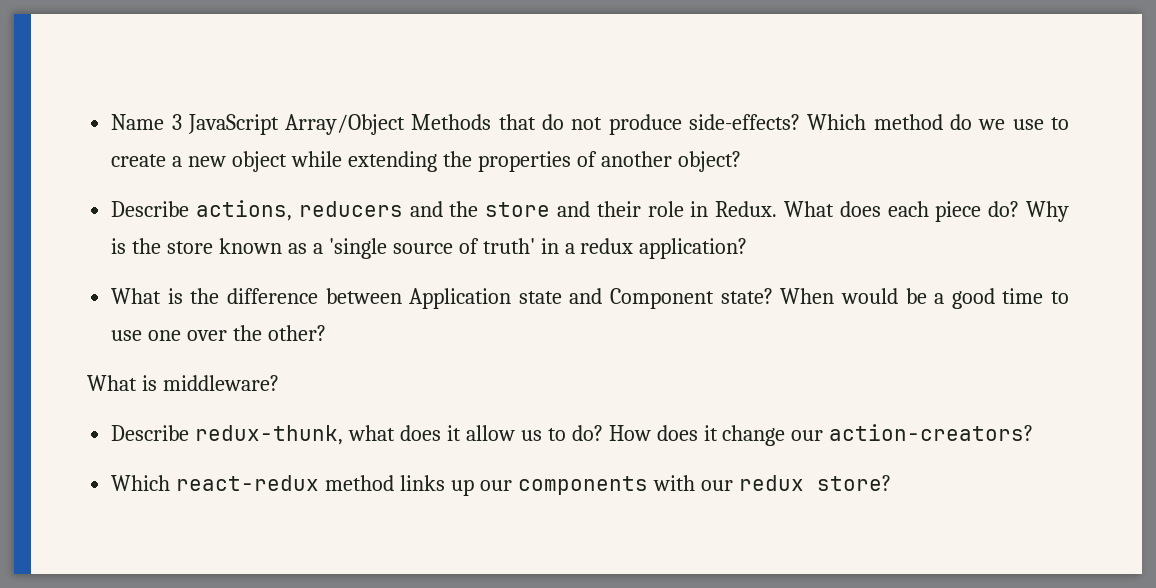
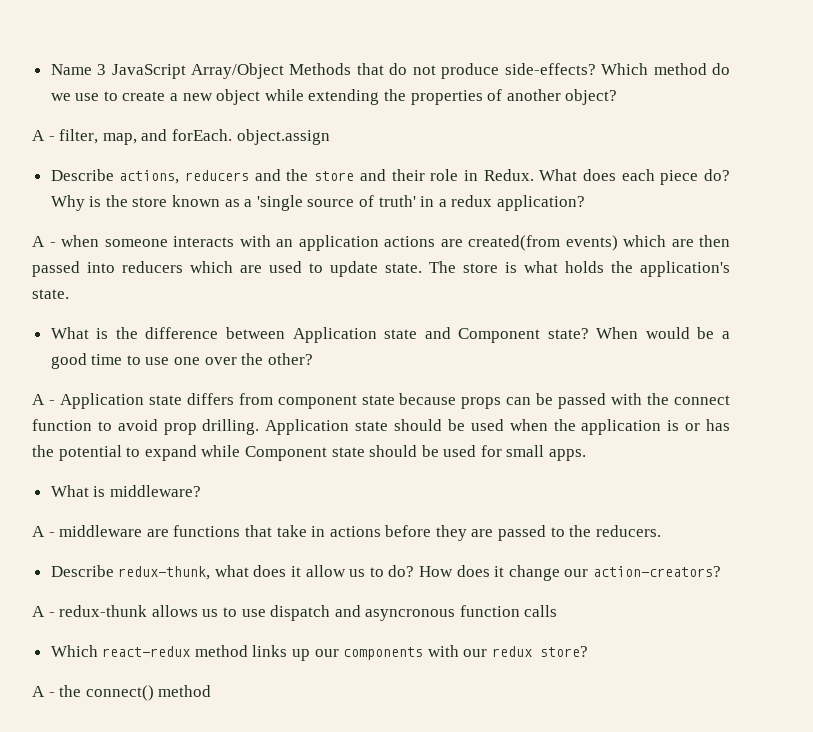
(741, 161) none -> [32,129,330,145] // A - filter, map, and forEach. object.assign
(748, 248) none -> [32,235,730,251] [32,261,730,277] [32,289,69,299] // A - when someone interacts with an application actions are created(from events) which are then passed into reducers which are used to update state. The store is what holds the application's state.
[87,375,279,391] What is middleware? -> [32,393,730,409] [32,419,731,435] [32,445,587,461] [50,485,201,497] [32,525,661,541] A - Application state differs from component state because props can be passed with the connect function to avoid prop drilling. Application state should be used when the application is or has the potential to expand while Component state should be used for small apps. // What is middleware? // A - middleware are functions that take in actions before they are passed to the reducers.
(1034, 432) none -> [32,605,558,621] // A - redux-thunk allows us to use dispatch and asyncronous function calls
(891, 483) none -> [32,685,212,701] // A - the connect() method

